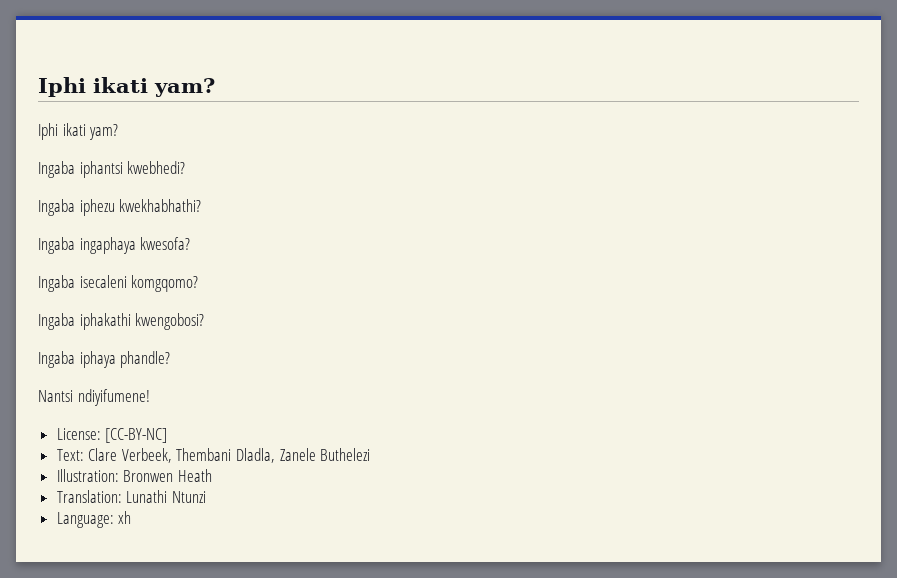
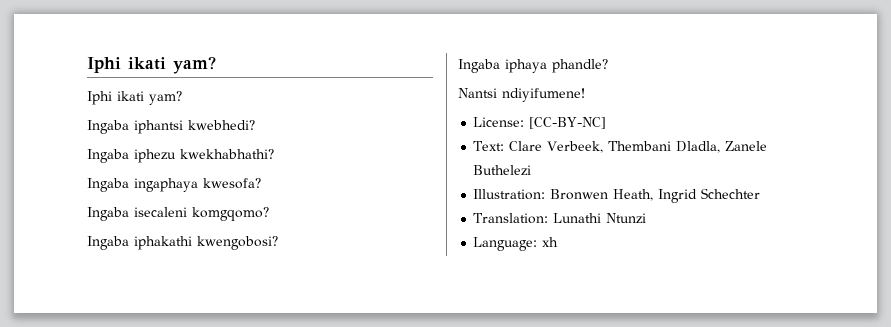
[177,469,212,482] Heath -> [613,188,761,203] Heath, Ingrid Schechter

